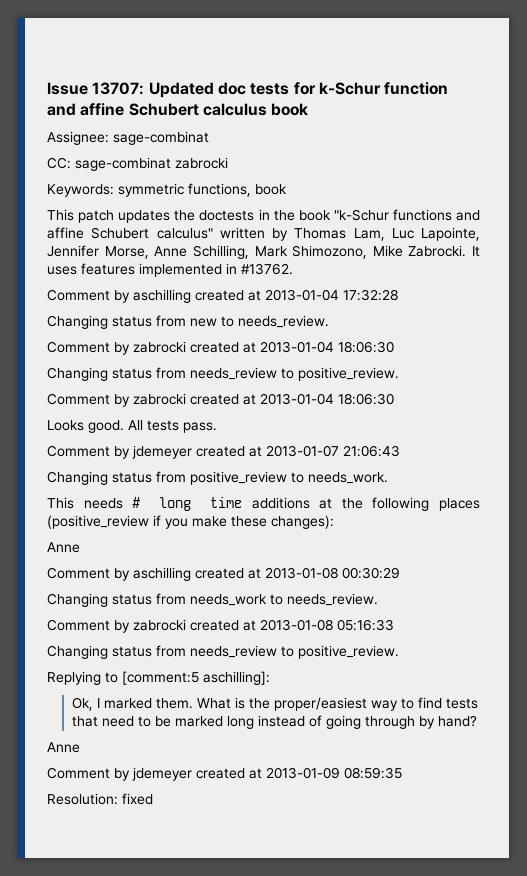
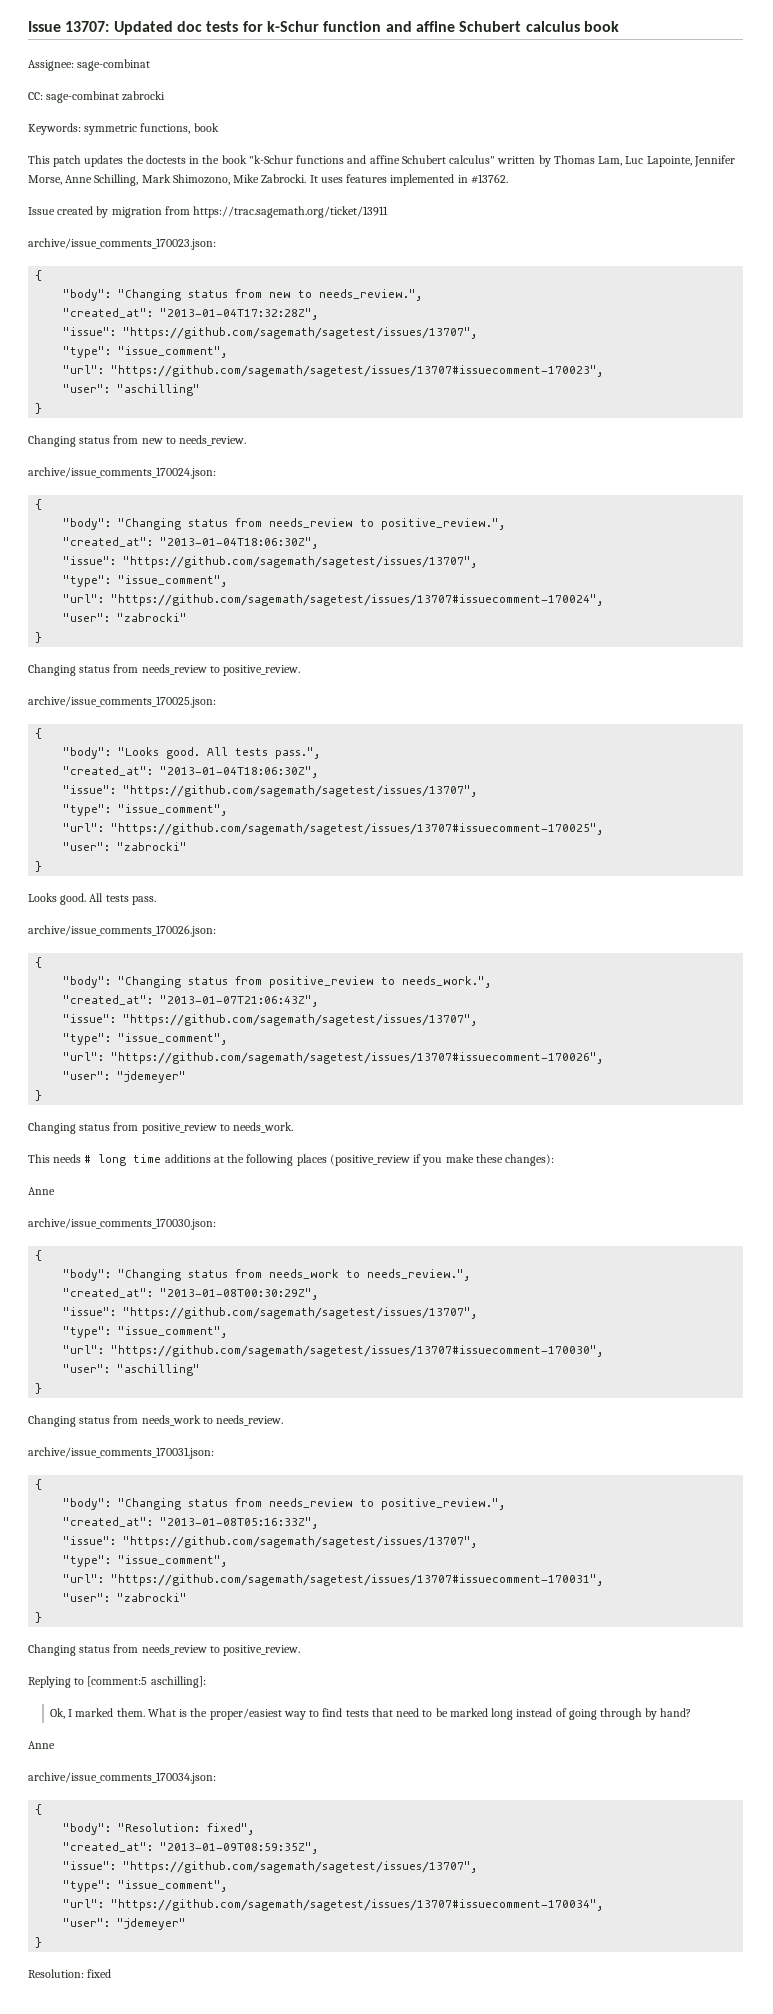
[47,289,398,303] Comment by aschilling created at 2013-01-04 17:32:28 -> [28,206,389,218] [28,238,216,250] [35,270,43,281] [63,289,423,301] [63,308,319,320] [63,327,478,339] [63,346,228,358] [63,365,604,377] [63,384,201,396] [35,403,43,414] Issue created by migration from https://trac.sagemath.org/ticket/13911 // archive/issue_comments_170023.json: // { // "body": "Changing status from new to needs_review.", // "created_at": "2013-01-04T17:32:28Z", // "issue": "https://github.com/sagemath/sagetest/issues/13707", // "type": "issue_comment", // "url": "https://github.com/sagemath/sagetest/issues/13707#issuecomment-170023", // "user": "aschilling" // }
[47,341,394,355] [47,367,399,381] [47,393,394,407] Comment by zabrocki created at 2013-01-04 18:06:30 // Changing status from needs_review to positive_review. // Comment by zabrocki created at 2013-01-04 18:06:30 -> [28,467,216,479] [35,499,43,510] [63,518,506,530] [63,537,319,549] [63,556,478,568] [63,575,228,587] [63,594,604,606] [63,613,188,622] [35,632,43,643] [28,664,301,676] [28,696,216,708] [35,728,43,739] [63,747,321,759] [63,766,319,778] [63,785,478,797] [63,804,228,816] [63,823,604,835] [63,842,188,851] [35,861,43,872] archive/issue_comments_170024.json: // { // "body": "Changing status from needs_review to positive_review.", // "created_at": "2013-01-04T18:06:30Z", // "issue": "https://github.com/sagemath/sagetest/issues/13707", // "type": "issue_comment", // "url": "https://github.com/sagemath/sagetest/issues/13707#issuecomment-170024", // "user": "zabrocki" // } // Changing status from needs_review to positive_review. // archive/issue_comments_170025.json: // { // "body": "Looks good. All tests pass.", // "created_at": "2013-01-04T18:06:30Z", // "issue": "https://github.com/sagemath/sagetest/issues/13707", // "type": "issue_comment", // "url": "https://github.com/sagemath/sagetest/issues/13707#issuecomment-170025", // "user": "zabrocki" // }
[47,445,400,459] Comment by jdemeyer created at 2013-01-07 21:06:43 -> [28,925,216,937] [35,957,43,968] [63,976,492,988] [63,995,319,1007] [63,1014,478,1026] [63,1033,228,1045] [63,1052,604,1064] [63,1071,187,1083] [35,1090,43,1101] archive/issue_comments_170026.json: // { // "body": "Changing status from positive_review to needs_work.", // "created_at": "2013-01-07T21:06:43Z", // "issue": "https://github.com/sagemath/sagetest/issues/13707", // "type": "issue_comment", // "url": "https://github.com/sagemath/sagetest/issues/13707#issuecomment-170026", // "user": "jdemeyer" // }
[47,567,400,581] Comment by aschilling created at 2013-01-08 00:30:29 -> [28,1218,216,1230] [35,1250,43,1261] [63,1269,471,1281] [63,1288,319,1300] [63,1307,478,1319] [63,1326,228,1338] [63,1345,604,1357] [63,1364,201,1376] [35,1383,43,1394] archive/issue_comments_170030.json: // { // "body": "Changing status from needs_work to needs_review.", // "created_at": "2013-01-08T00:30:29Z", // "issue": "https://github.com/sagemath/sagetest/issues/13707", // "type": "issue_comment", // "url": "https://github.com/sagemath/sagetest/issues/13707#issuecomment-170030", // "user": "aschilling" // }
[47,619,394,633] Comment by zabrocki created at 2013-01-08 05:16:33 -> [28,1447,214,1459] [35,1479,43,1490] [63,1498,506,1510] [63,1517,319,1529] [63,1536,478,1548] [63,1555,228,1567] [63,1574,604,1586] [63,1593,188,1602] [35,1612,43,1623] archive/issue_comments_170031.json: // { // "body": "Changing status from needs_review to positive_review.", // "created_at": "2013-01-08T05:16:33Z", // "issue": "https://github.com/sagemath/sagetest/issues/13707", // "type": "issue_comment", // "url": "https://github.com/sagemath/sagetest/issues/13707#issuecomment-170031", // "user": "zabrocki" // }
[47,767,402,781] Comment by jdemeyer created at 2013-01-09 08:59:35 -> [28,1772,216,1784] [35,1804,43,1815] [63,1823,255,1835] [63,1842,319,1854] [63,1861,478,1873] [63,1880,228,1892] [63,1899,604,1911] [63,1918,187,1930] [35,1937,43,1948] archive/issue_comments_170034.json: // { // "body": "Resolution: fixed", // "created_at": "2013-01-09T08:59:35Z", // "issue": "https://github.com/sagemath/sagetest/issues/13707", // "type": "issue_comment", // "url": "https://github.com/sagemath/sagetest/issues/13707#issuecomment-170034", // "user": "jdemeyer" // }

